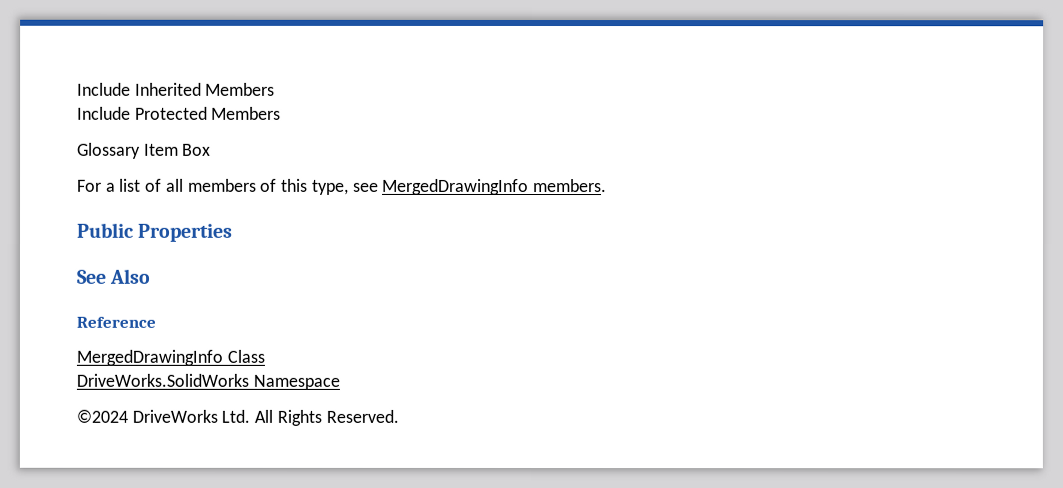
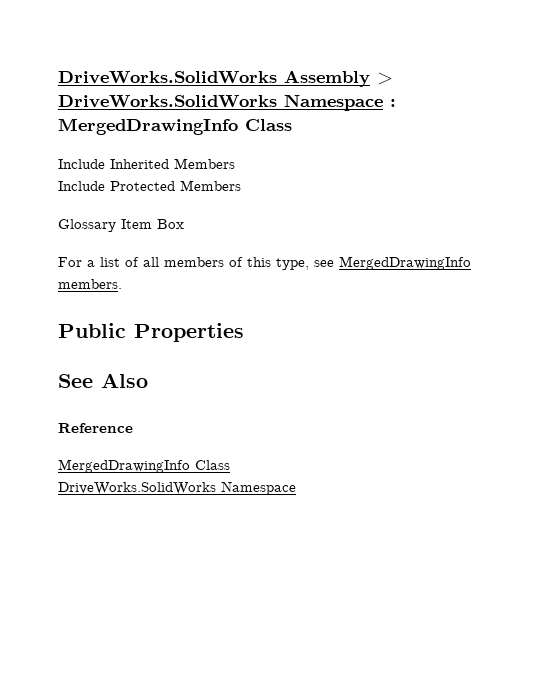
(77, 89) none -> [58,70,393,87] [58,94,396,111] [58,118,292,135] DriveWorks.SolidWorks Assembly > DriveWorks.SolidWorks Namespace : MergedDrawingInfo Class //
[76,409,399,426] // ©2024 DriveWorks Ltd. All Rights Reserved. -> (296, 488) none

